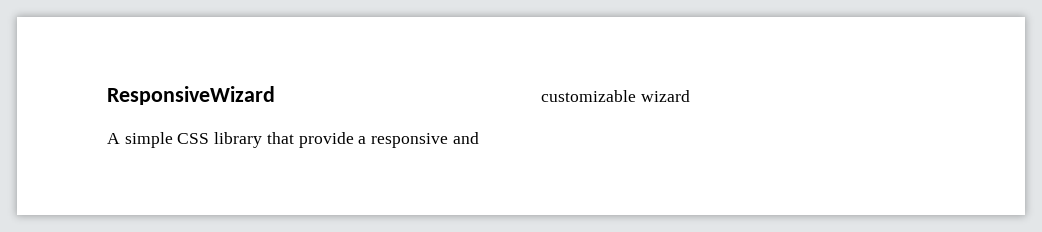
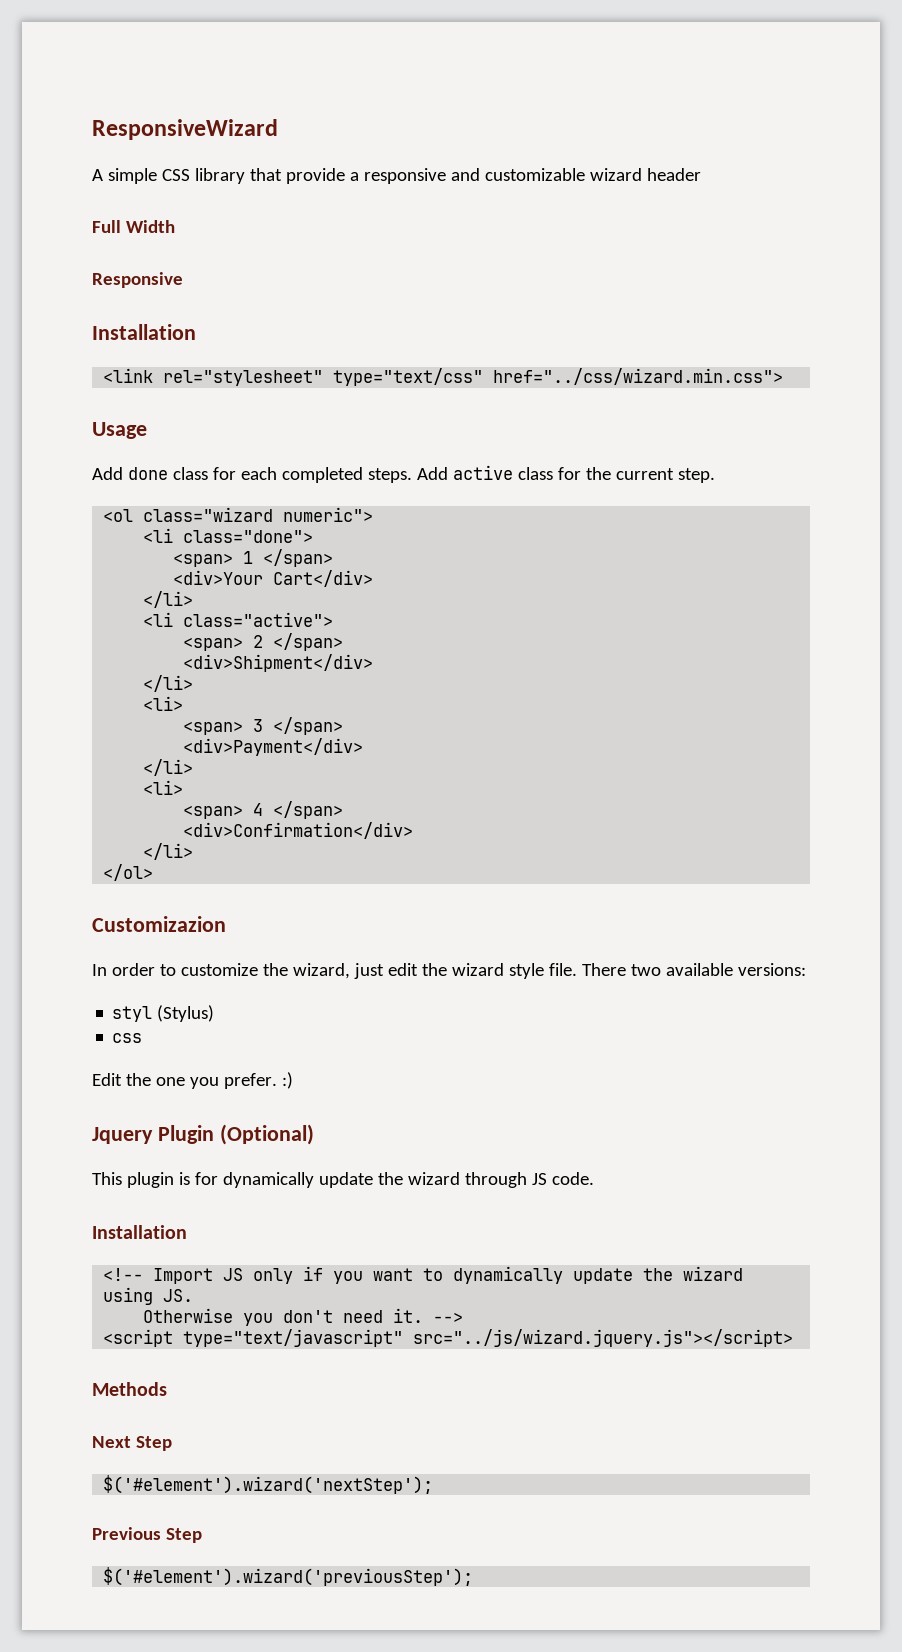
(690, 96) none -> [646,168,701,181] [92,220,175,233] [92,272,183,288] [92,324,196,340] [103,368,784,386] [92,422,147,439] [92,465,715,483] [103,507,374,522] [143,528,314,543] [173,549,334,567] [173,570,374,587] [143,591,194,608] [143,612,334,627] [183,633,344,651] [183,654,374,672] [143,675,194,692] [143,696,184,711] [183,717,344,735] [183,738,364,756] [143,759,194,776] [143,780,184,795] [183,801,344,819] [183,822,414,839] [143,843,194,860] [103,864,154,881] [92,916,226,932] [92,963,806,979] [112,1005,215,1022] [112,1033,143,1043] [92,1072,293,1089] [92,1124,314,1145] [92,1172,594,1188] [92,1225,187,1239] [103,1266,744,1284] [103,1287,194,1305] [143,1308,464,1326] [103,1329,794,1347] [92,1382,167,1396] [92,1436,172,1451] [103,1475,434,1494] [92,1527,202,1543] [103,1567,474,1586] header // Full Width // Responsive // Installation // <link rel="stylesheet" type="text/css" href="../css/wizard.min.css"> // Usage // Add done class for each completed steps. Add active class for the current step. // <ol class="wizard numeric"> // <li class="done"> // <span> 1 </span> // <div>Your Cart</div> // </li> // <li class="active"> // <span> 2 </span> // <div>Shipment</div> // </li> // <li> // <span> 3 </span> // <div>Payment</div> // </li> // <li> // <span> 4 </span> // <div>Confirmation</div> // </li> // </ol> // Customizazion // In order to customize the wizard, just edit the wizard style file. There two available versions: // styl (Stylus) // css // Edit the one you prefer. :) // Jquery Plugin (Optional) // This plugin is for dynamically update the wizard through JS code. // Installation // <!-- Import JS only if you want to dynamically update the wizard using JS. // Otherwise you don't need it. --> // <script type="text/javascript" src="../js/wizard.jquery.js"></script> // Methods // Next Step // $('#element').wizard('nextStep'); // Previous Step // $('#element').wizard('previousStep');

